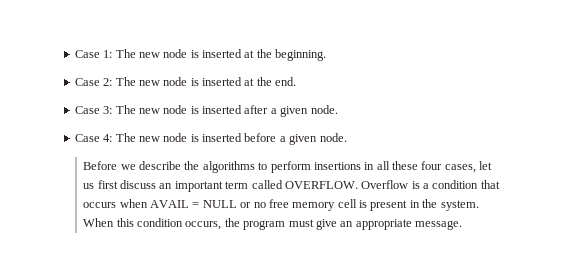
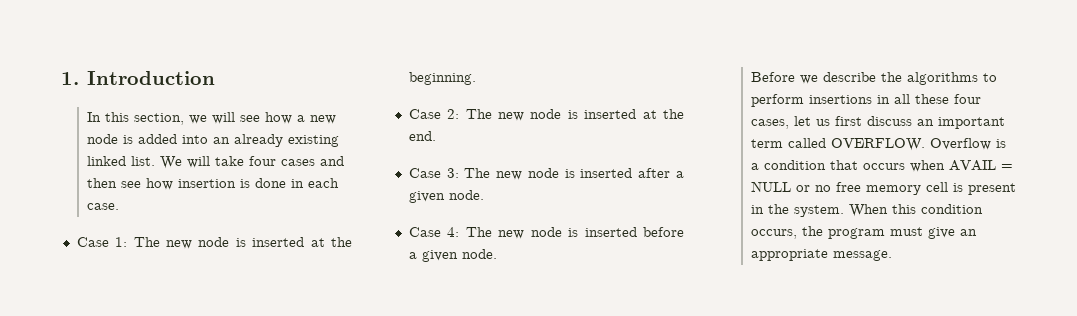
(74, 54) none -> [61,71,215,85] [86,112,336,125] [86,134,339,147] [86,156,344,169] [86,178,339,190] [86,203,119,210] 1. Introduction // In this section, we will see how a new node is added into an already existing linked list. We will take four cases and then see how insertion is done in each case. //

